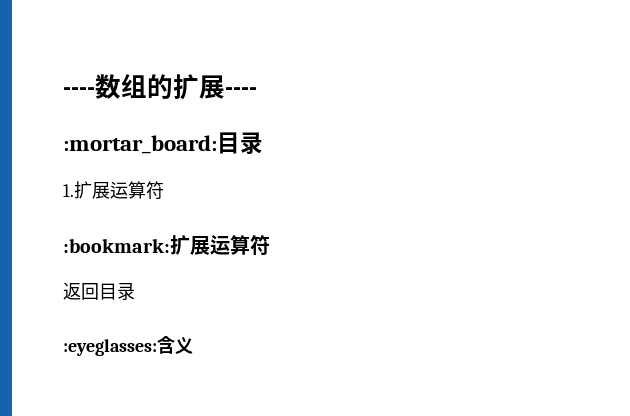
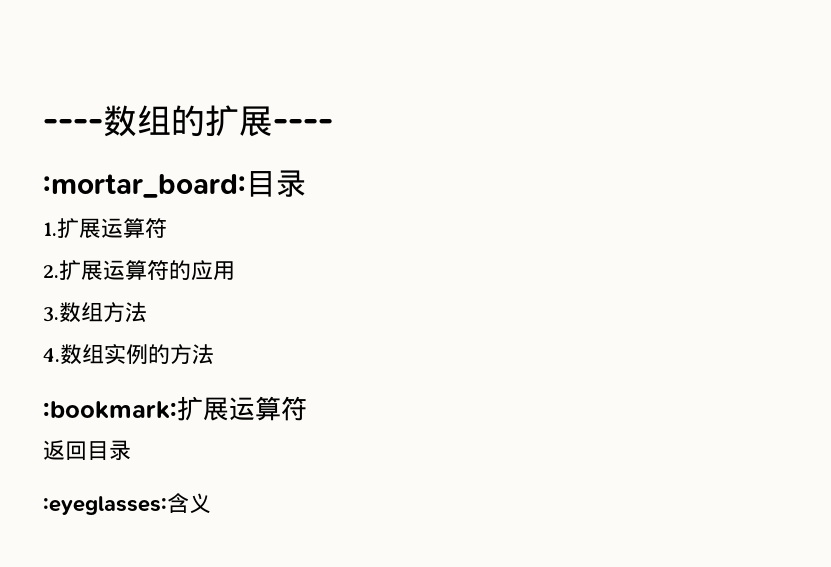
(164, 190) none -> [43,260,235,281] [43,302,147,323] [43,344,214,365] // 2.扩展运算符的应用 // 3.数组方法 // 4.数组实例的方法

